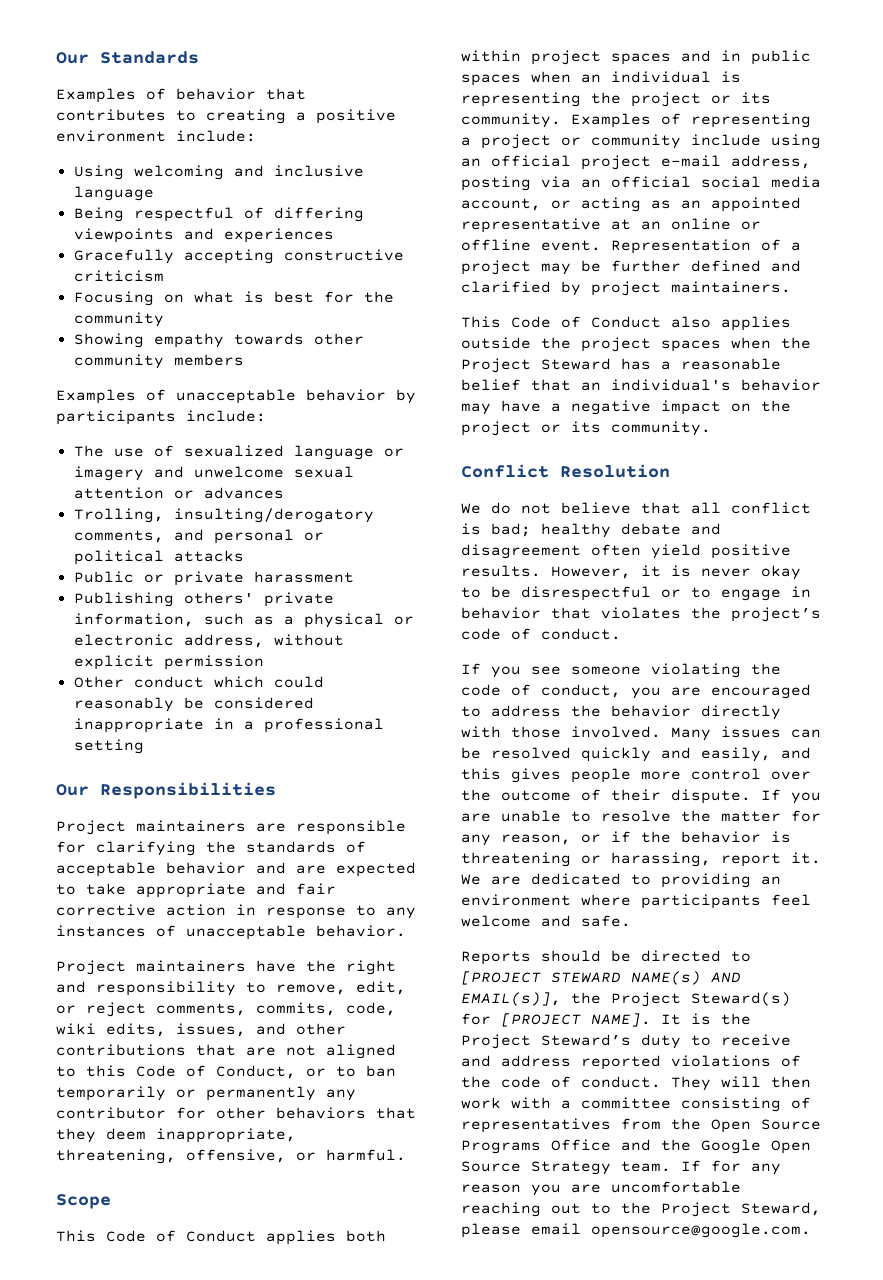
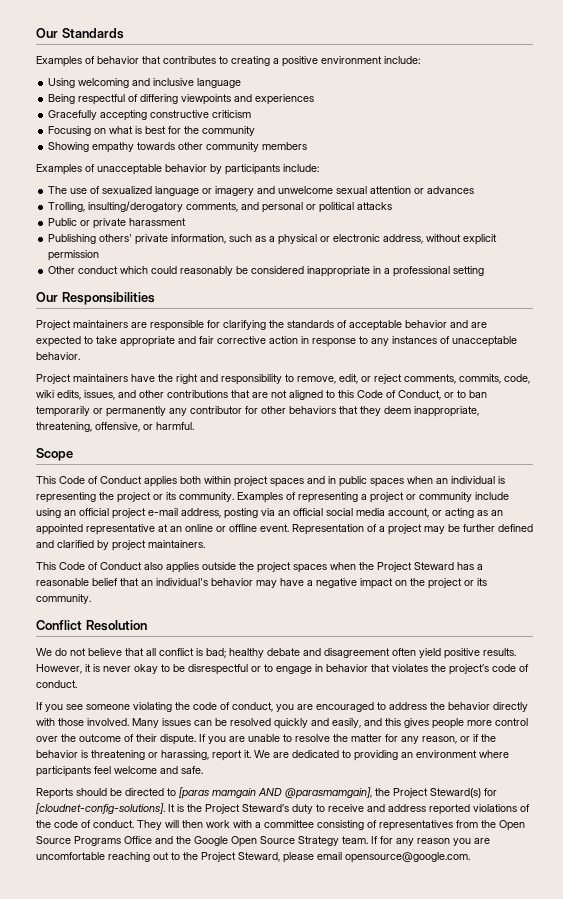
[461,971,741,985] [461,992,561,1006] [PROJECT STEWARD NAME(s) AND EMAIL(s)], -> [179,787,372,799] [paras mamgain AND @parasmamgain],
[501,1013,651,1027] [PROJECT NAME]. -> [36,803,165,814] [cloudnet-config-solutions].

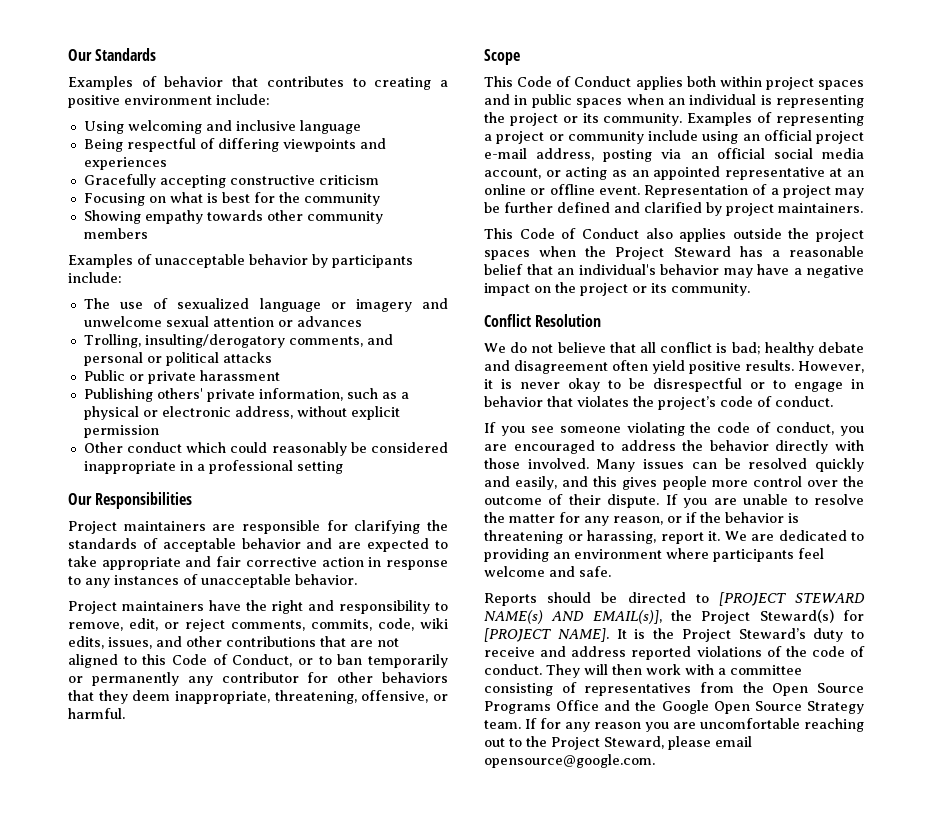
[179,787,372,799] [paras mamgain AND @parasmamgain], -> [718,592,866,606] [484,610,662,624] [PROJECT STEWARD NAME(s) AND EMAIL(s)],
[36,803,165,814] [cloudnet-config-solutions]. -> [484,628,609,642] [PROJECT NAME].

